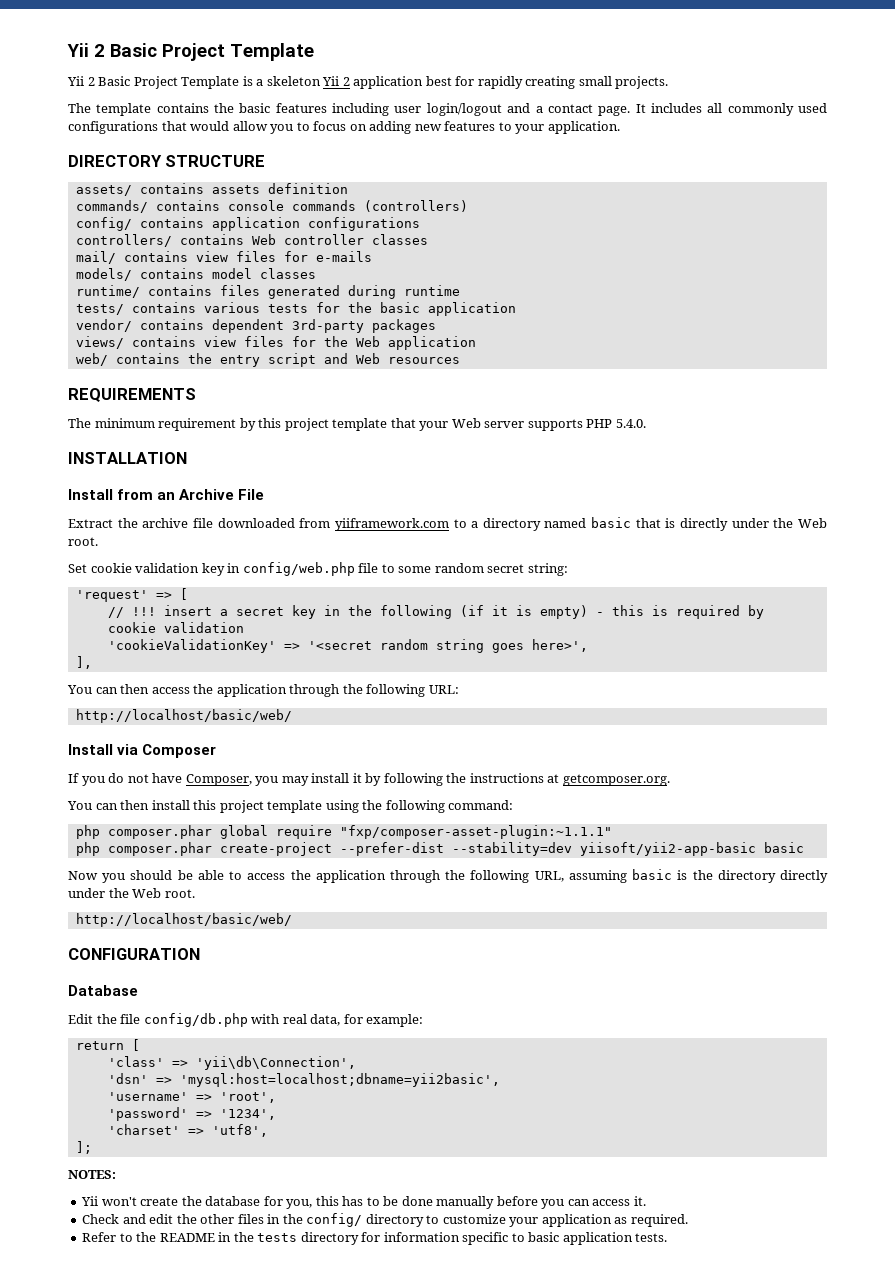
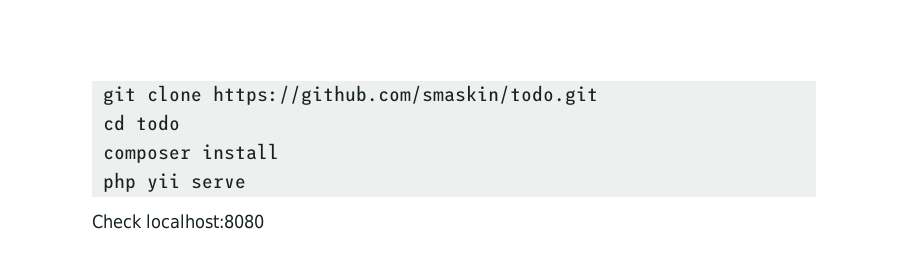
[67,43,314,61] [67,76,669,89] [68,103,828,116] [68,121,620,134] [68,155,266,167] [75,183,348,196] [75,200,468,213] [75,217,420,231] [75,234,428,247] [75,251,372,264] [75,268,316,281] [75,285,460,299] [75,302,516,316] [75,319,436,333] [75,336,476,350] [75,353,460,367] [68,388,196,402] [68,418,646,431] [68,452,187,464] [68,489,265,500] [68,517,827,531] [68,537,98,546] [68,562,568,576] [75,588,188,602] [107,605,764,619] [107,622,244,633] [107,639,588,653] [75,656,92,669] [67,684,459,697] [75,709,292,723] [68,744,217,758] [68,773,670,786] [67,800,514,813] [75,825,612,839] [75,842,804,856] [68,869,828,883] [68,888,195,898] [75,913,292,927] [68,948,200,960] [68,985,138,996] [68,1013,424,1027] [75,1039,140,1051] [107,1056,356,1070] [107,1073,500,1087] [107,1092,276,1103] [107,1107,276,1121] [107,1124,268,1137] [75,1141,92,1154] [68,1170,116,1179] [81,1196,646,1209] [82,1213,688,1227] [82,1232,668,1245] Yii 2 Basic Project Template // Yii 2 Basic Project Template is a skeleton Yii 2 application best for rapidly creating small projects. // The template contains the basic features including user login/logout and a contact page. It includes all commonly used configurations that would allow you to focus on adding new features to your application. // DIRECTORY STRUCTURE // assets/ contains assets definition // commands/ contains console commands (controllers) // config/ contains application configurations // controllers/ contains Web controller classes // mail/ contains view files for e-mails // models/ contains model classes // runtime/ contains files generated during runtime // tests/ contains various tests for the basic application // vendor/ contains dependent 3rd-party packages // views/ contains view files for the Web application // web/ contains the entry script and Web resources // REQUIREMENTS // The minimum requirement by this project template that your Web server supports PHP 5.4.0. // INSTALLATION // Install from an Archive File // Extract the archive file downloaded from yiiframework.com to a directory named basic that is directly under the Web root. // Set cookie validation key in config/web.php file to some random secret string: // 'request' => [ // // !!! insert a secret key in the following (if it is empty) - this is required by cookie validation // 'cookieValidationKey' => '<secret random string goes here>', // ], // You can then access the application through the following URL: // http://localhost/basic/web/ // Install via Composer // If you do not have Composer, you may install it by following the instructions at getcomposer.org. // You can then install this project template using the following command: // php composer.phar global require "fxp/composer-asset-plugin:~1.1.1" // php composer.phar create-project --prefer-dist --stability=dev yiisoft/yii2-app-basic basic // Now you should be able to access the application through the following URL, assuming basic is the directory directly under the Web root. // http://localhost/basic/web/ // CONFIGURATION // Database // Edit the file config/db.php with real data, for example: // return [ // 'class' => 'yii\db\Connection', // 'dsn' => 'mysql:host=localhost;dbname=yii2basic', // 'username' => 'root', // 'password' => '1234', // 'charset' => 'utf8', // ]; // NOTES: // Yii won't create the database for you, this has to be done manually before you can access it. // Check and edit the other files in the config/ directory to customize your application as required. // Refer to the README in the tests directory for information specific to basic application tests. -> [102,85,598,105] [102,114,180,131] [102,143,279,163] [102,172,246,192] [92,214,264,229] git clone https://github.com/smaskin/todo.git // cd todo // composer install // php yii serve // Check localhost:8080

